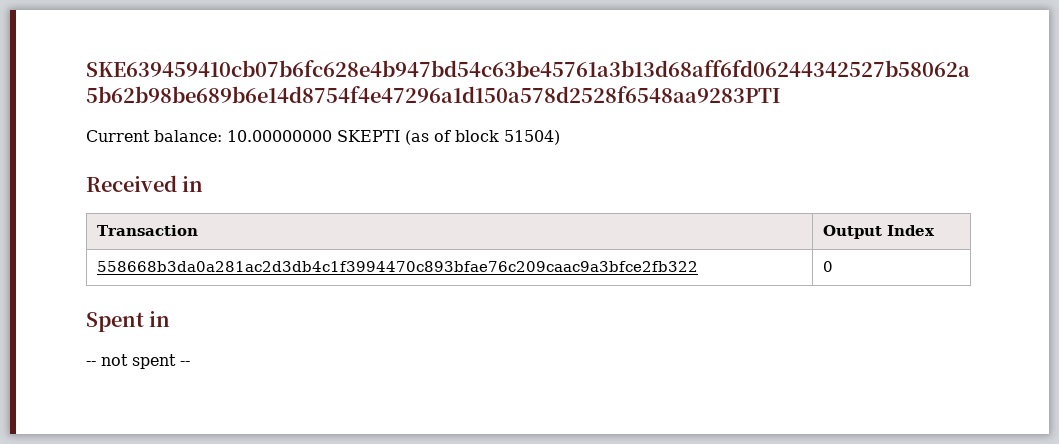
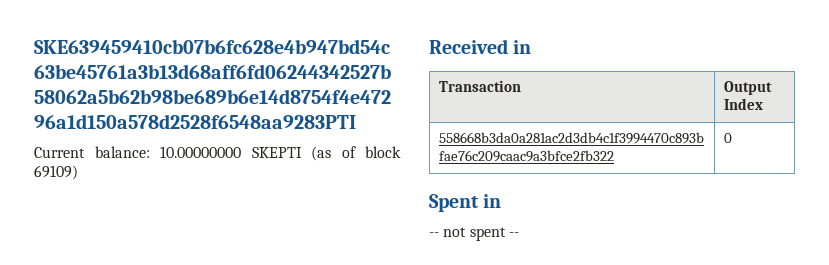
[504,130,560,145] 51504) -> [34,165,78,180] 69109)

